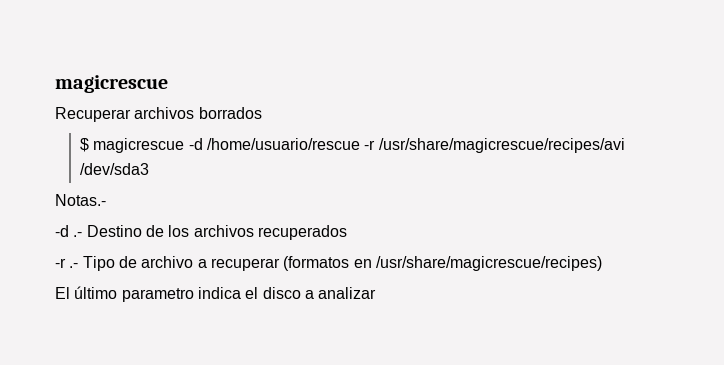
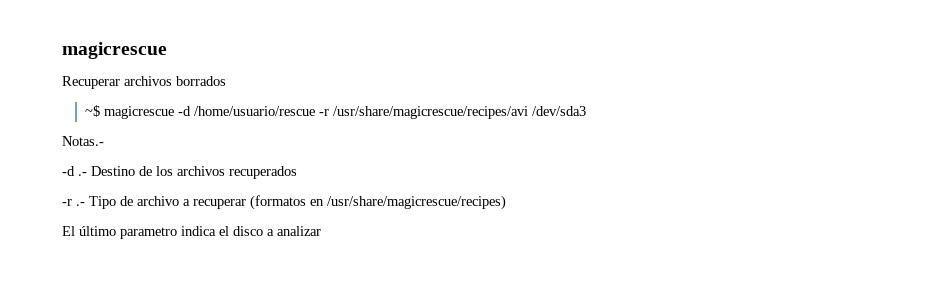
[80,138,90,152] $ -> [84,105,100,117] ~$

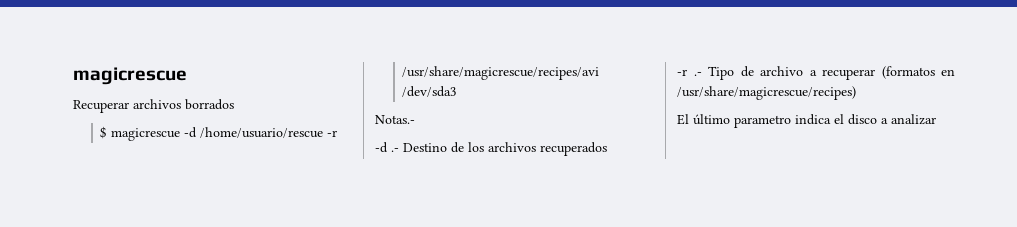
[84,105,100,117] ~$ -> [100,126,108,139] $

